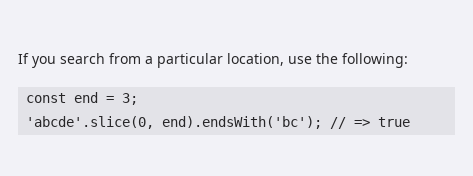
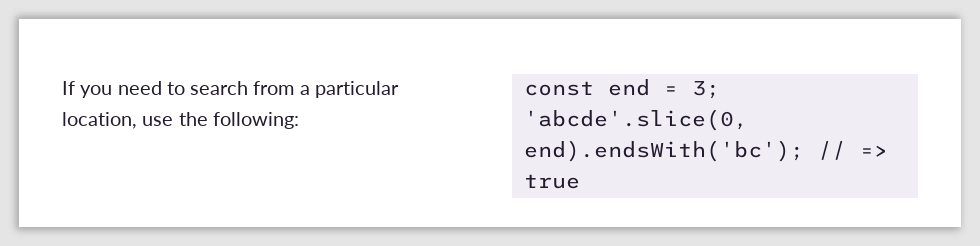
(56, 62) none -> [117,81,185,95] need to

